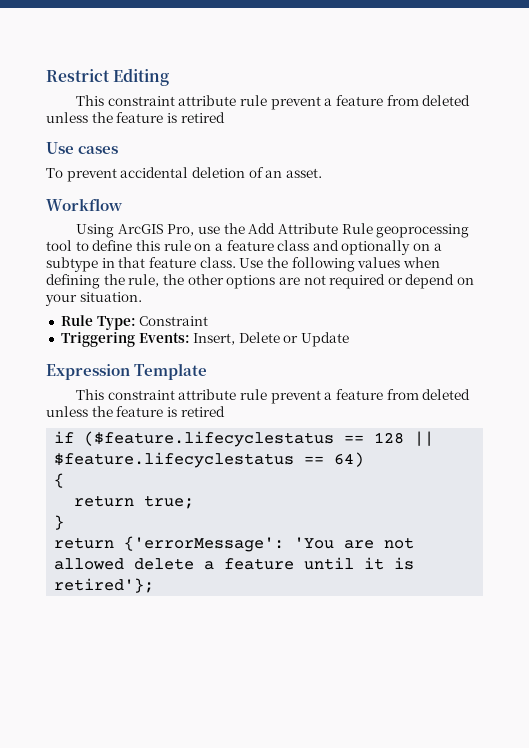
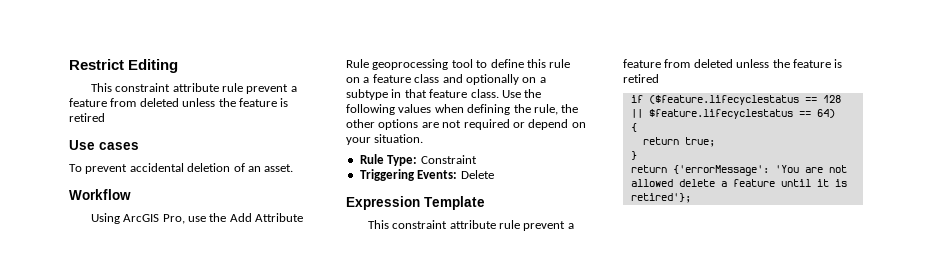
[193,333,236,345] Insert, -> (458, 174) none
[283,332,350,347] or Update -> (494, 174) none

